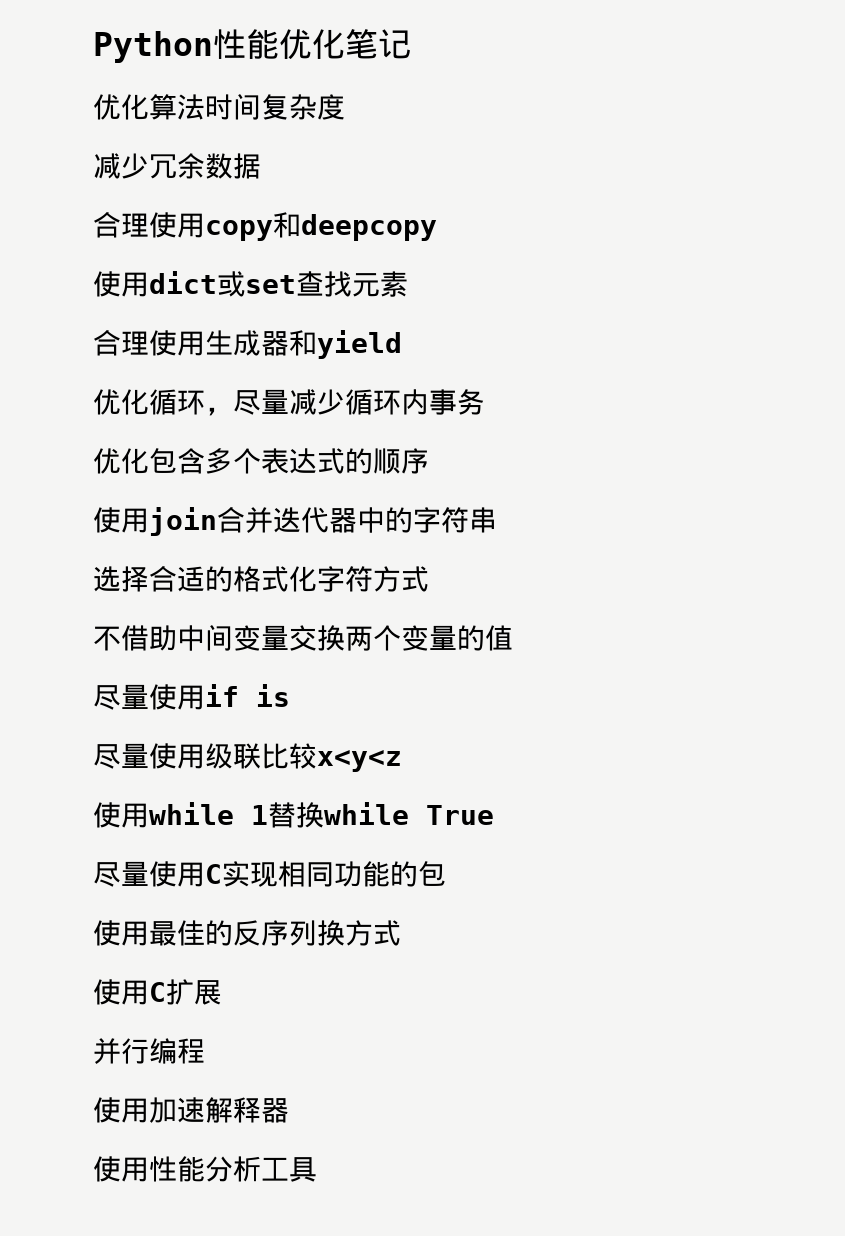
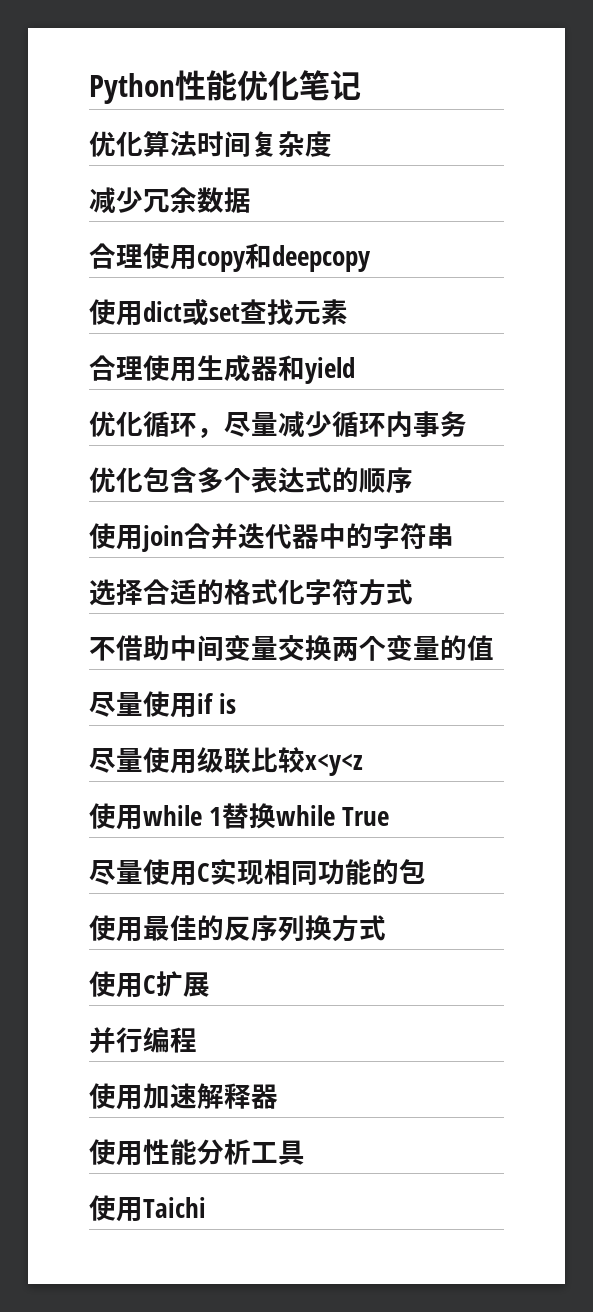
(317, 1169) none -> [89,1195,206,1222] // 使用Taichi

